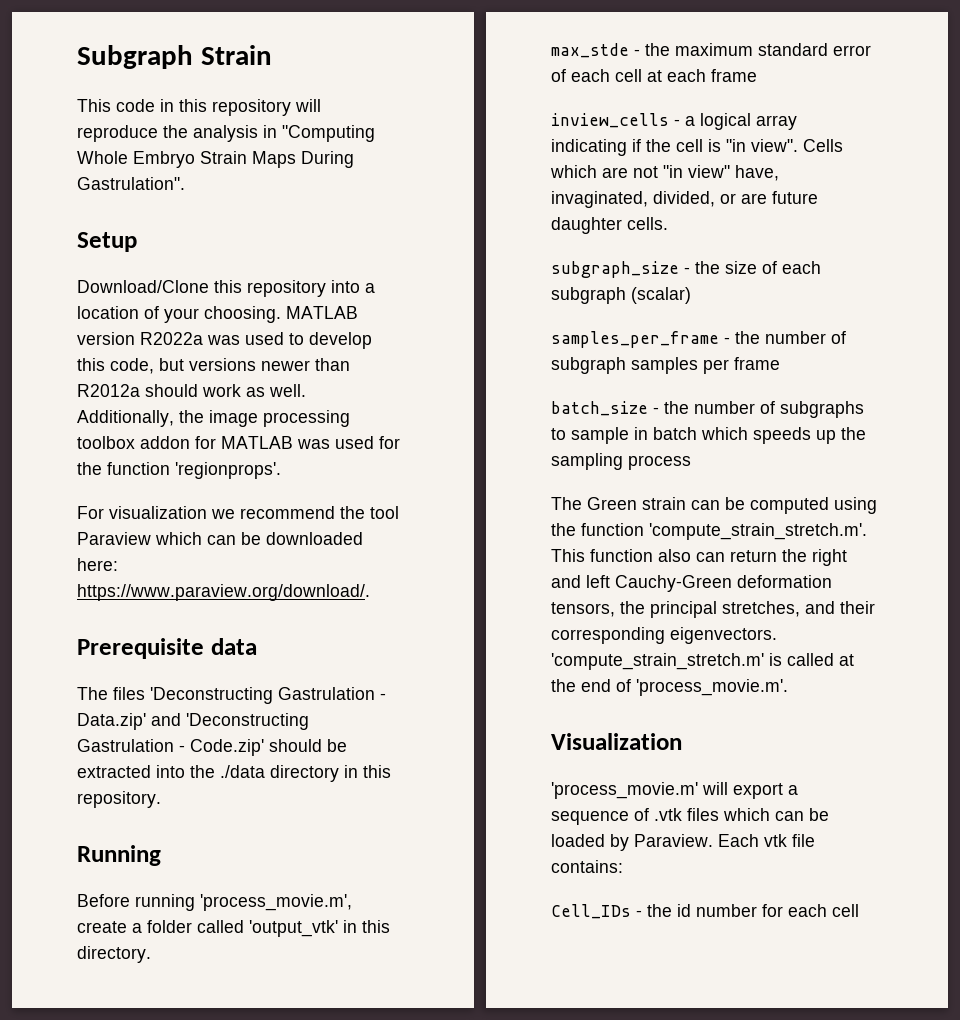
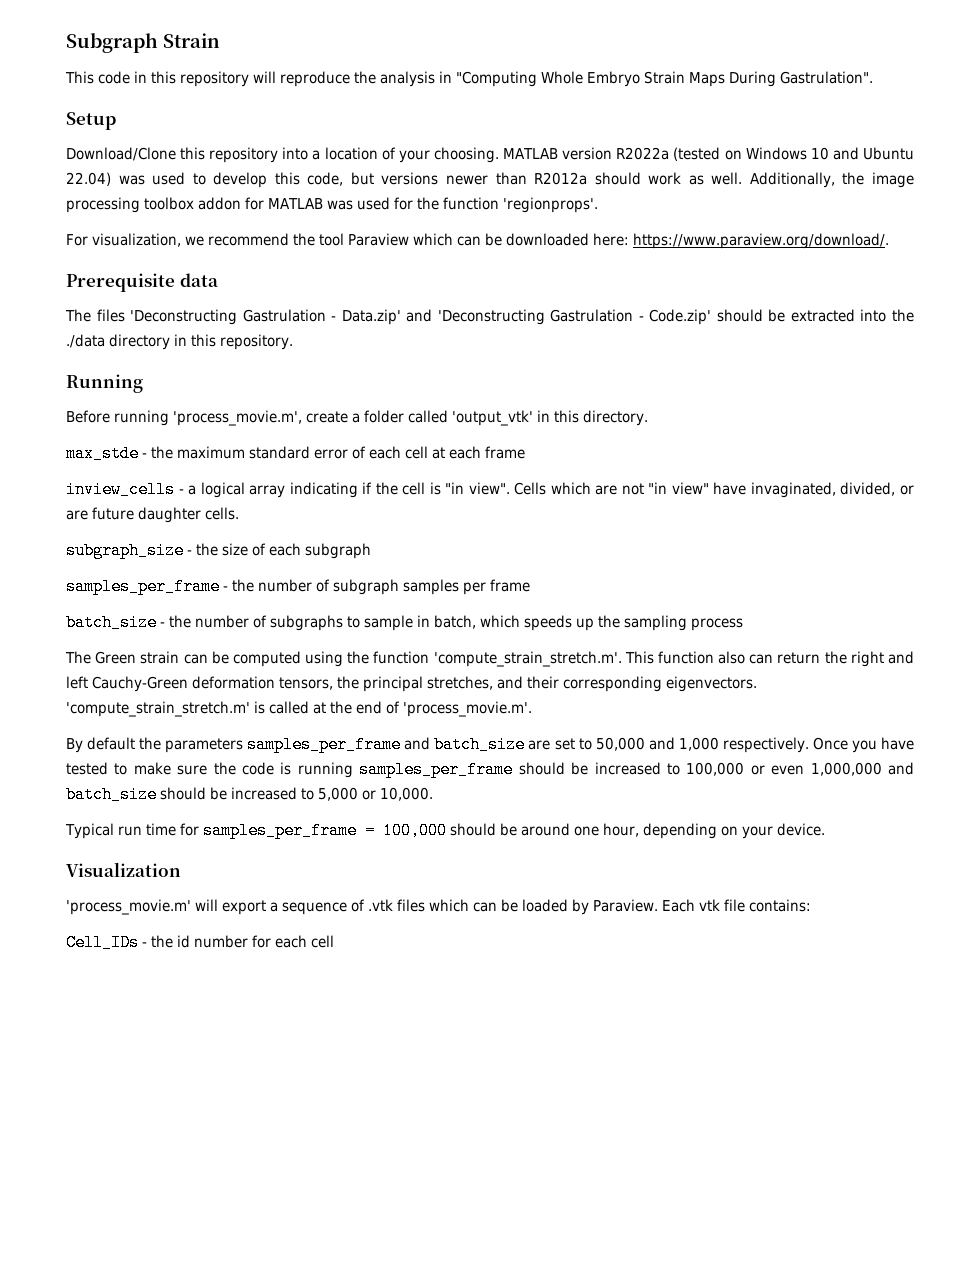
(203, 338) none -> [673,147,915,161] [66,172,111,186] (tested on Windows 10 and Ubuntu 22.04)
[109,506,207,519] visualization -> [92,233,181,247] visualization,
[735,165,779,181] have, -> [713,482,747,495] have
[631,287,691,304] (scalar) -> (371, 551) none
[653,427,697,440] batch -> [434,615,476,629] batch,
(788, 687) none -> [66,736,914,753] [66,761,914,778] [66,786,433,803] [65,822,825,839] // By default the parameters samples_per_frame and batch_size are set to 50,000 and 1,000 respectively. Once you have tested to make sure the code is running samples_per_frame should be increased to 100,000 or even 1,000,000 and batch_size should be increased to 5,000 or 10,000. // Typical run time for samples_per_frame = 100,000 should be around one hour, depending on your device.

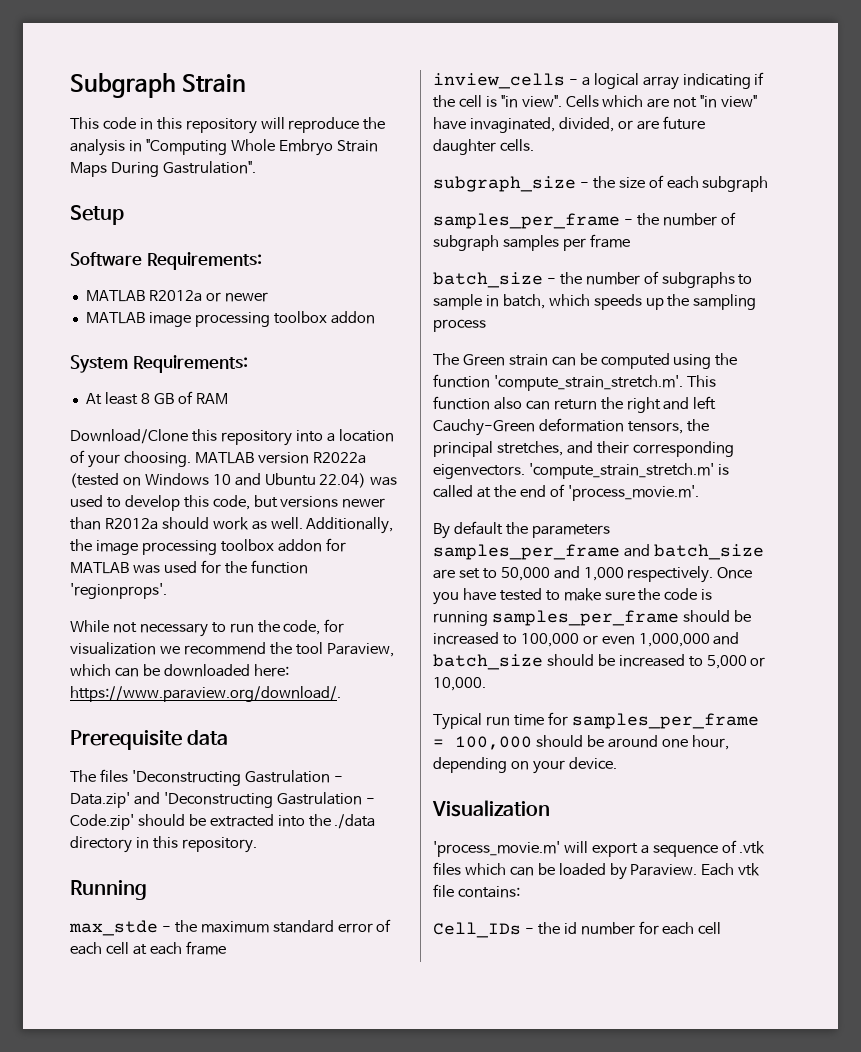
(116, 121) none -> [70,252,262,270] [85,290,268,302] [85,311,375,327] [70,355,248,373] [85,391,228,405] // Software Requirements: // MATLAB R2012a or newer // MATLAB image processing toolbox addon // System Requirements: // At least 8 GB of RAM
[66,233,181,247] For visualization, -> [70,619,345,637] [70,642,156,655] While not necessary to run the code, for visualization
[348,233,409,246] Paraview -> [326,643,394,657] Paraview,
[66,410,648,426] // Before running 'process_movie.m', create a folder called 'output_vtk' in this directory. -> (147, 890) none

